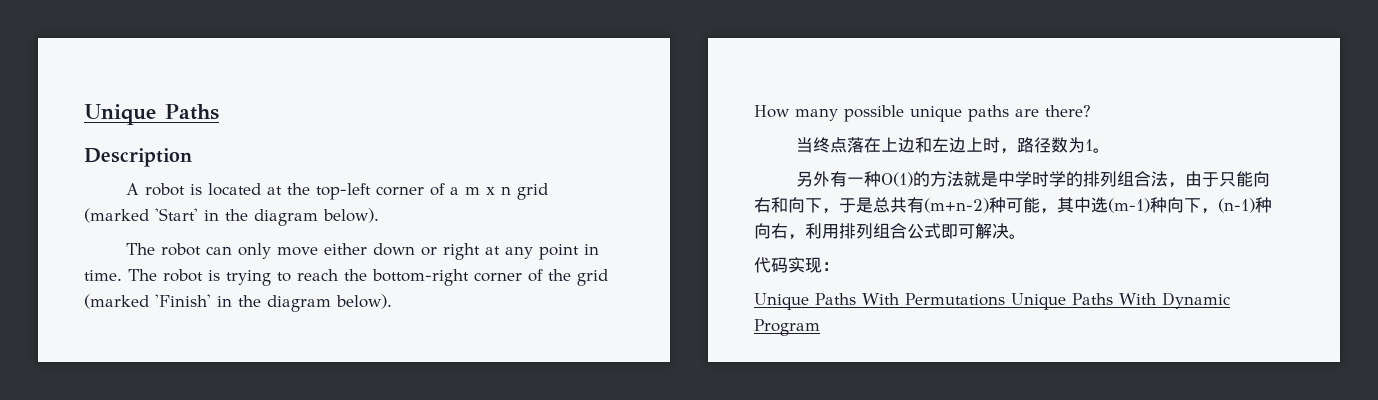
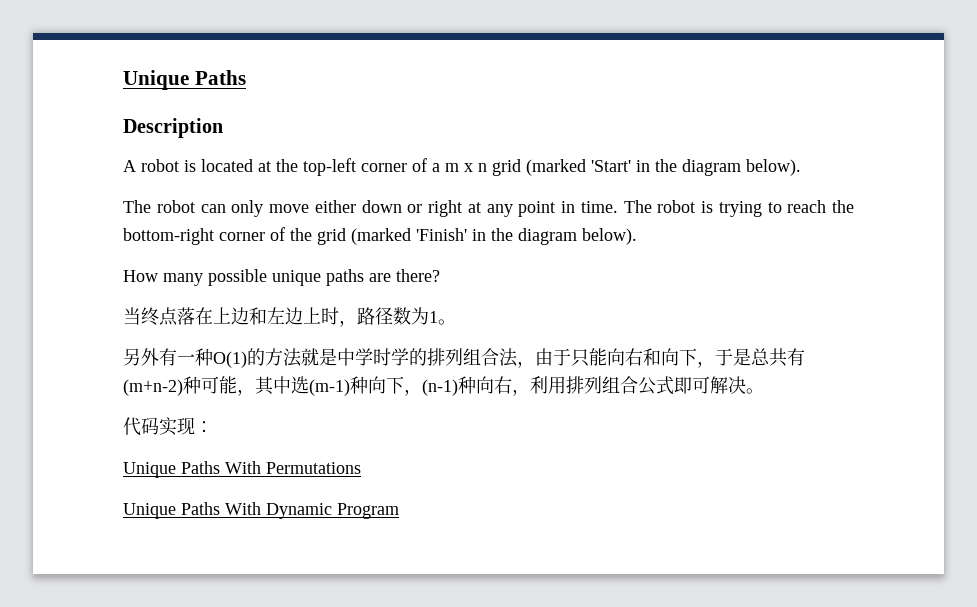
(1005, 299) none -> (361, 468) //

